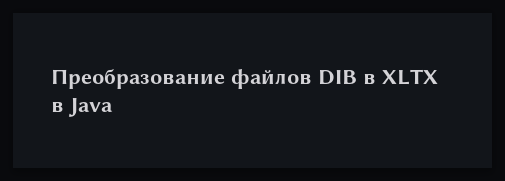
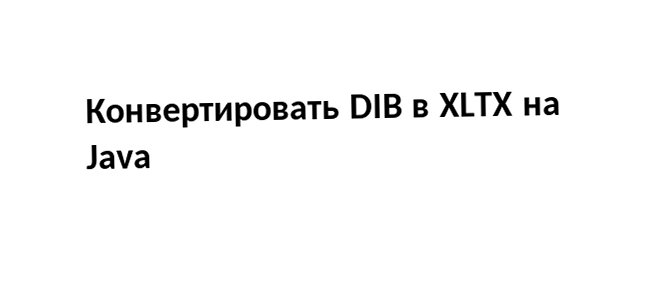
[51,69,312,89] Преобразование файлов -> [85,94,340,130] Конвертировать
[51,101,64,113] в -> [521,96,561,116] на

